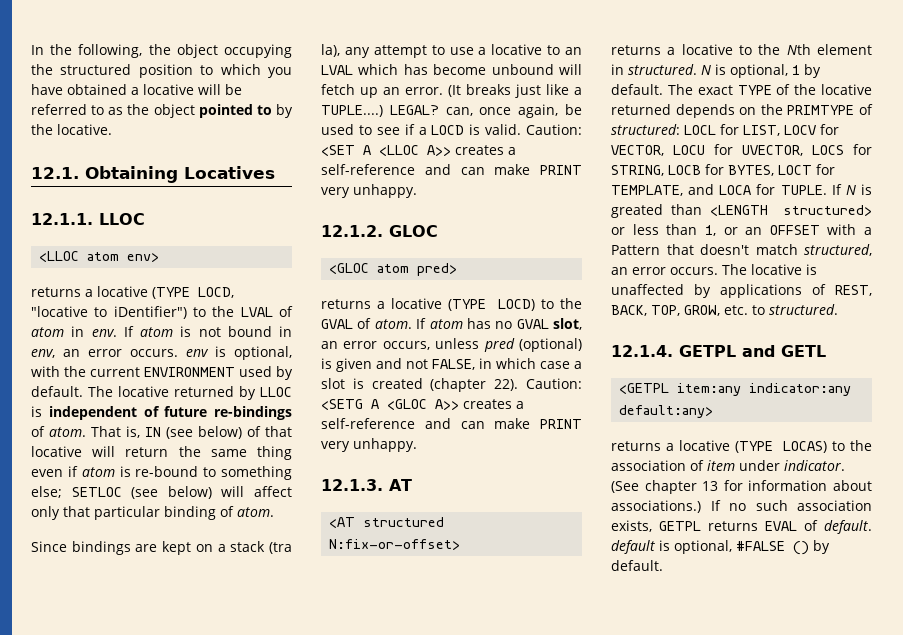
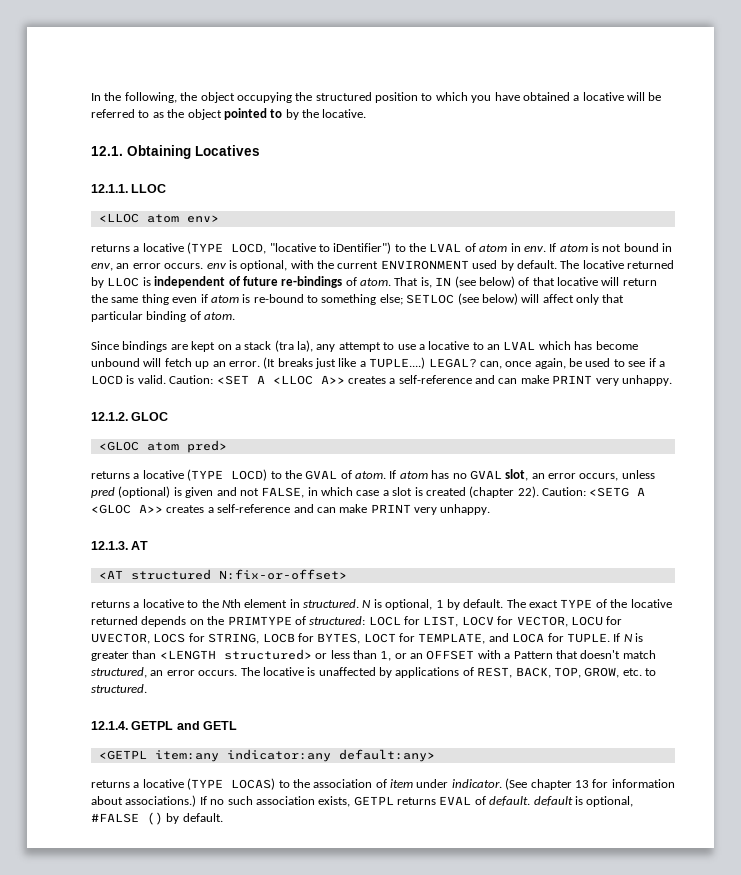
[611,204,663,218] greated -> [91,651,129,661] greater

